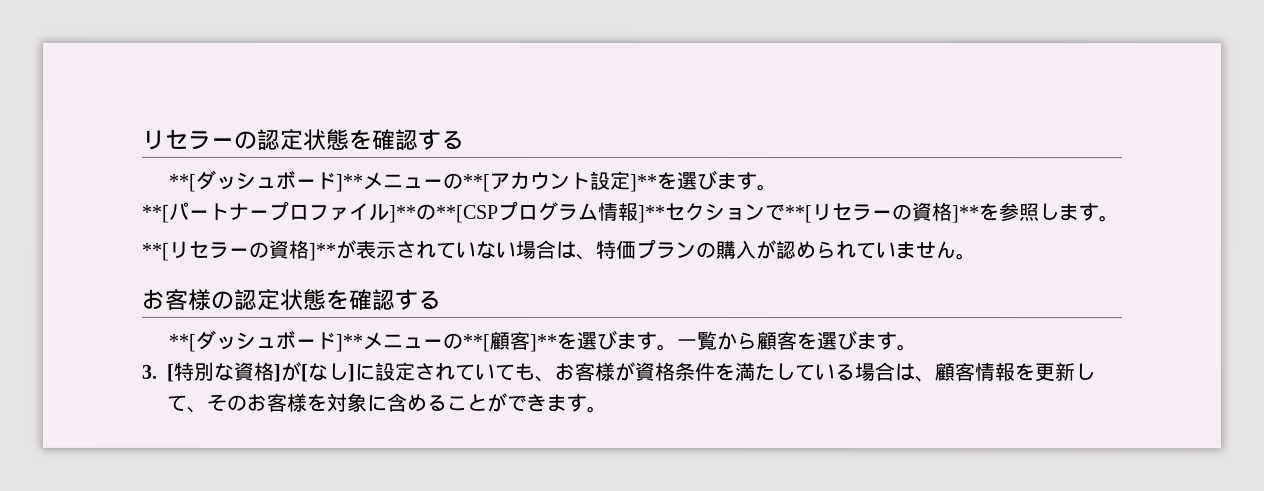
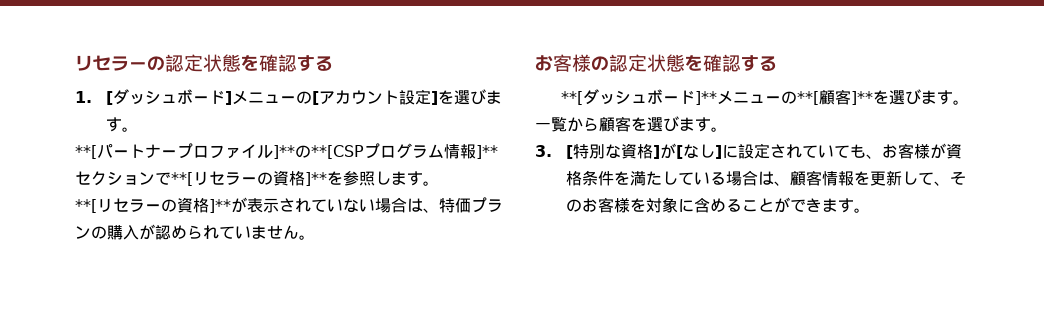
[169,169,492,192] **[ダッシュボード]**メニューの**[ -> [75,89,320,105] 1. [ダッシュボード]メニューの[
[630,173,659,193] ]** -> [431,91,439,105] ]

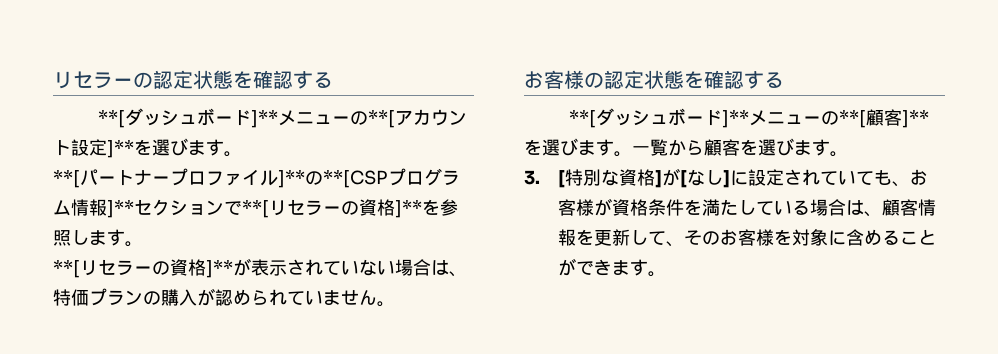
[75,89,320,105] 1. [ダッシュボード]メニューの[ -> [97,108,395,128] **[ダッシュボード]**メニューの**[
[431,91,439,105] ] -> [107,139,134,158] ]**

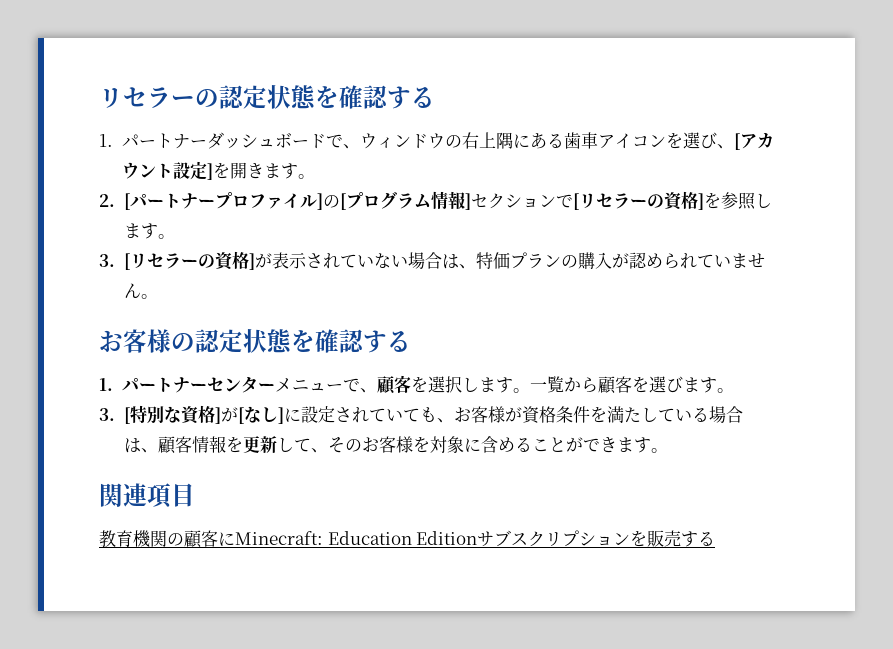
[97,108,395,128] **[ダッシュボード]**メニューの**[ -> [99,132,740,150] 1.パートナーダッシュボードで、ウィンドウの右上隅にある歯車アイコンを選び、[
[107,138,242,158] [53,169,80,188] ]**を選びます。 // **[ -> [206,162,315,180] [99,193,130,210] ]を開きます。 // 2. [
[278,169,388,188] ]**の**[CSP -> [316,193,346,210] ]の[
[107,199,134,218] ]** -> [464,193,471,210] ]
[242,199,422,218] **[リセラーの資格]** -> [572,191,704,210] [リセラーの資格]
[53,259,233,278] **[リセラーの資格]** -> [99,251,255,270] 3. [リセラーの資格]
[568,108,929,128] [524,138,578,156] **[ダッシュボード]**メニューの**[顧客]**を選び -> [99,375,479,394] 1.パートナーセンターメニューで、顧客を選択し
(666, 274) none -> [99,483,195,508] [99,530,716,548] // 関連項目 // 教育機関の顧客にMinecraft: Education Editionサブスクリプションを販売する

